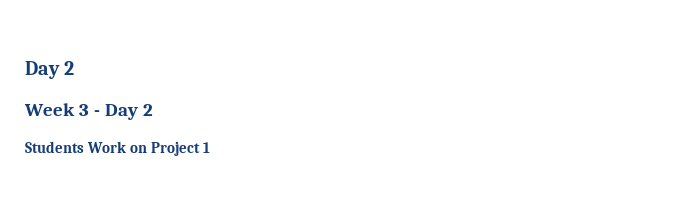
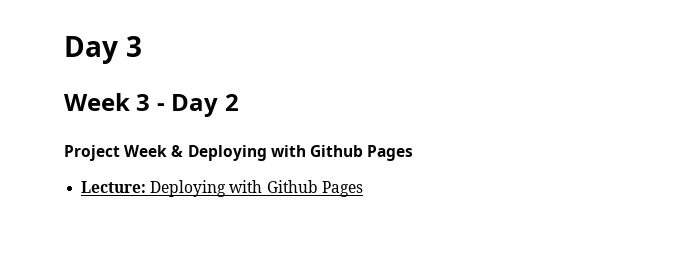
[25,61,75,79] Day 2 -> [64,36,142,64] Day 3
[25,141,210,156] Students Work on Project 1 -> [64,145,414,161] [81,180,363,197] Project Week & Deploying with Github Pages // Lecture: Deploying with Github Pages

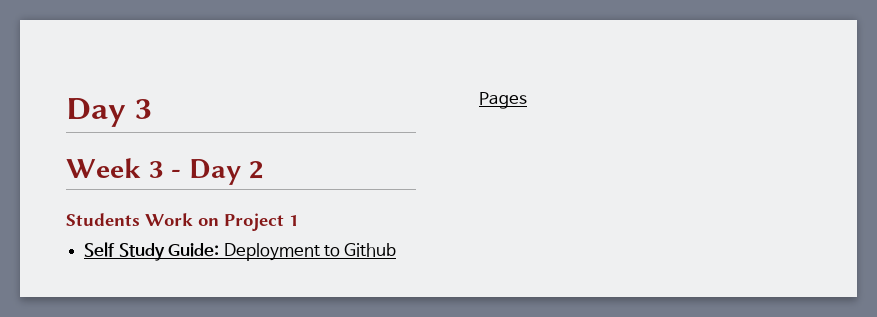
[64,145,414,161] [81,180,263,197] Project Week & Deploying with Github Pages // Lecture: Deploying with -> [66,213,299,231] [84,242,340,261] Students Work on Project 1 // Self Study Guide: Deployment to

